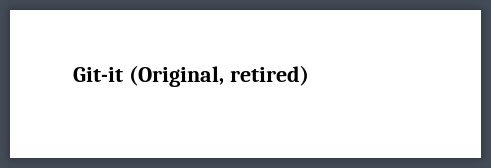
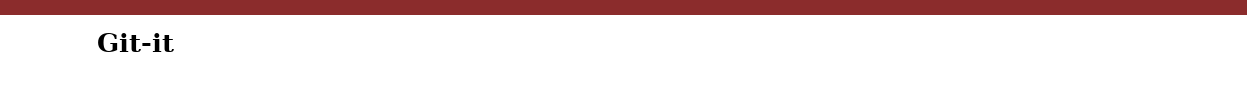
[128,65,309,87] (Original, retired) -> (174, 42) none

